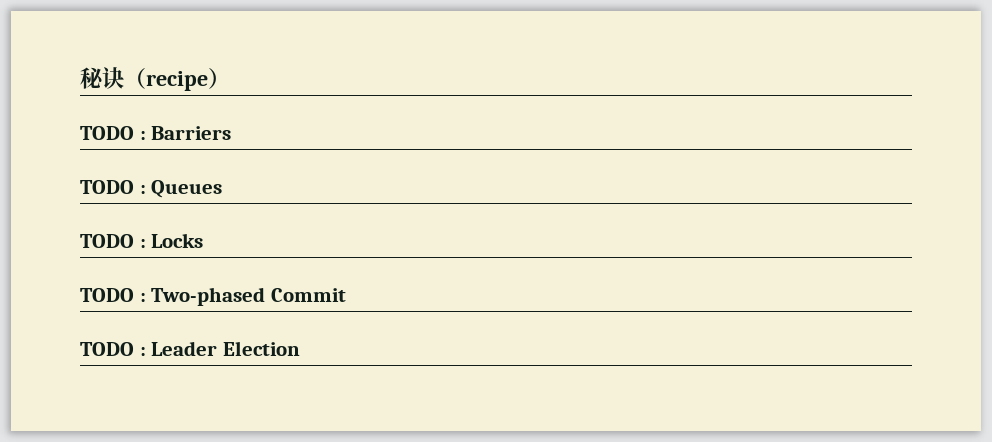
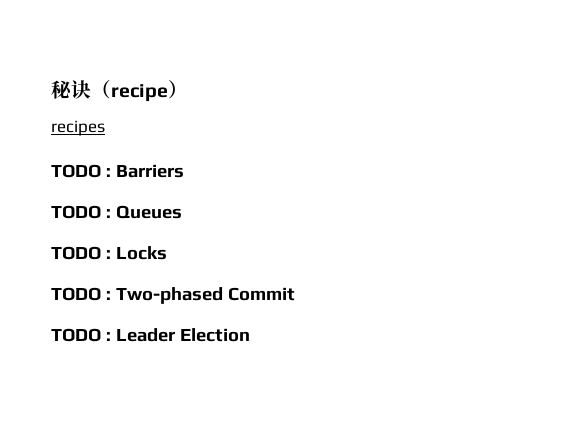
(230, 78) none -> [51,120,105,136] // recipes

